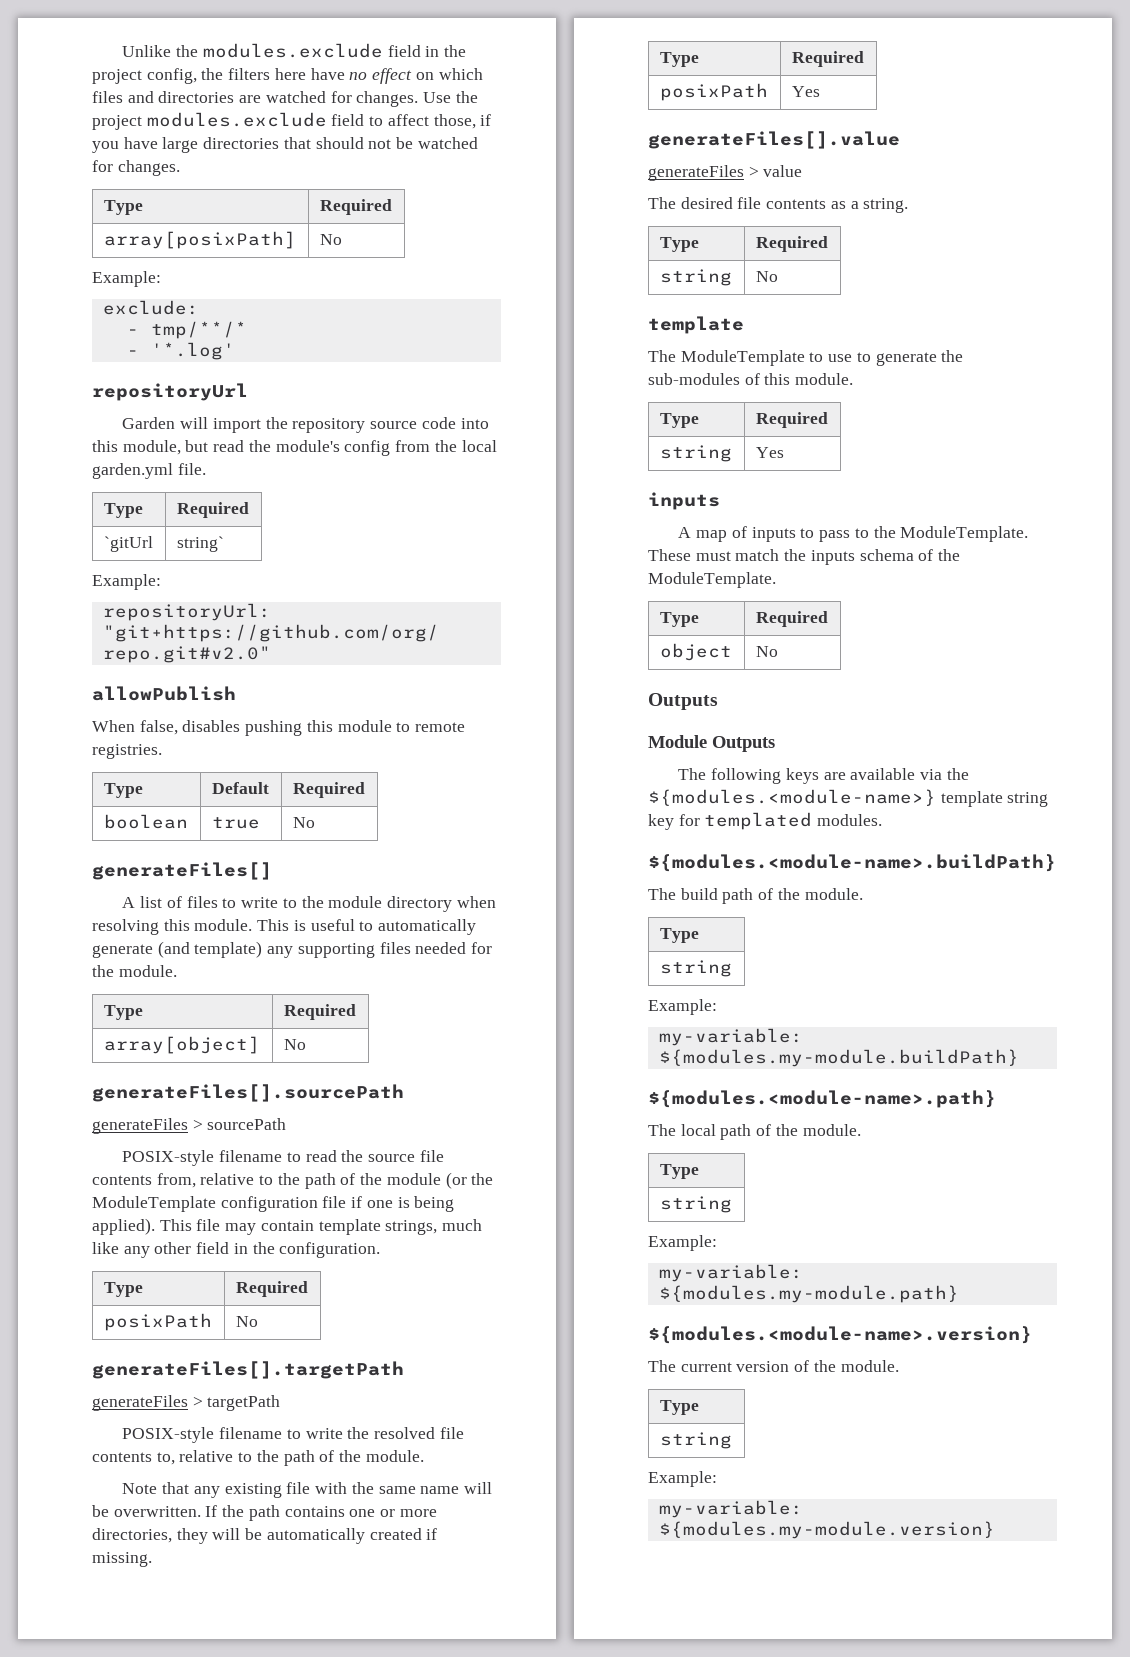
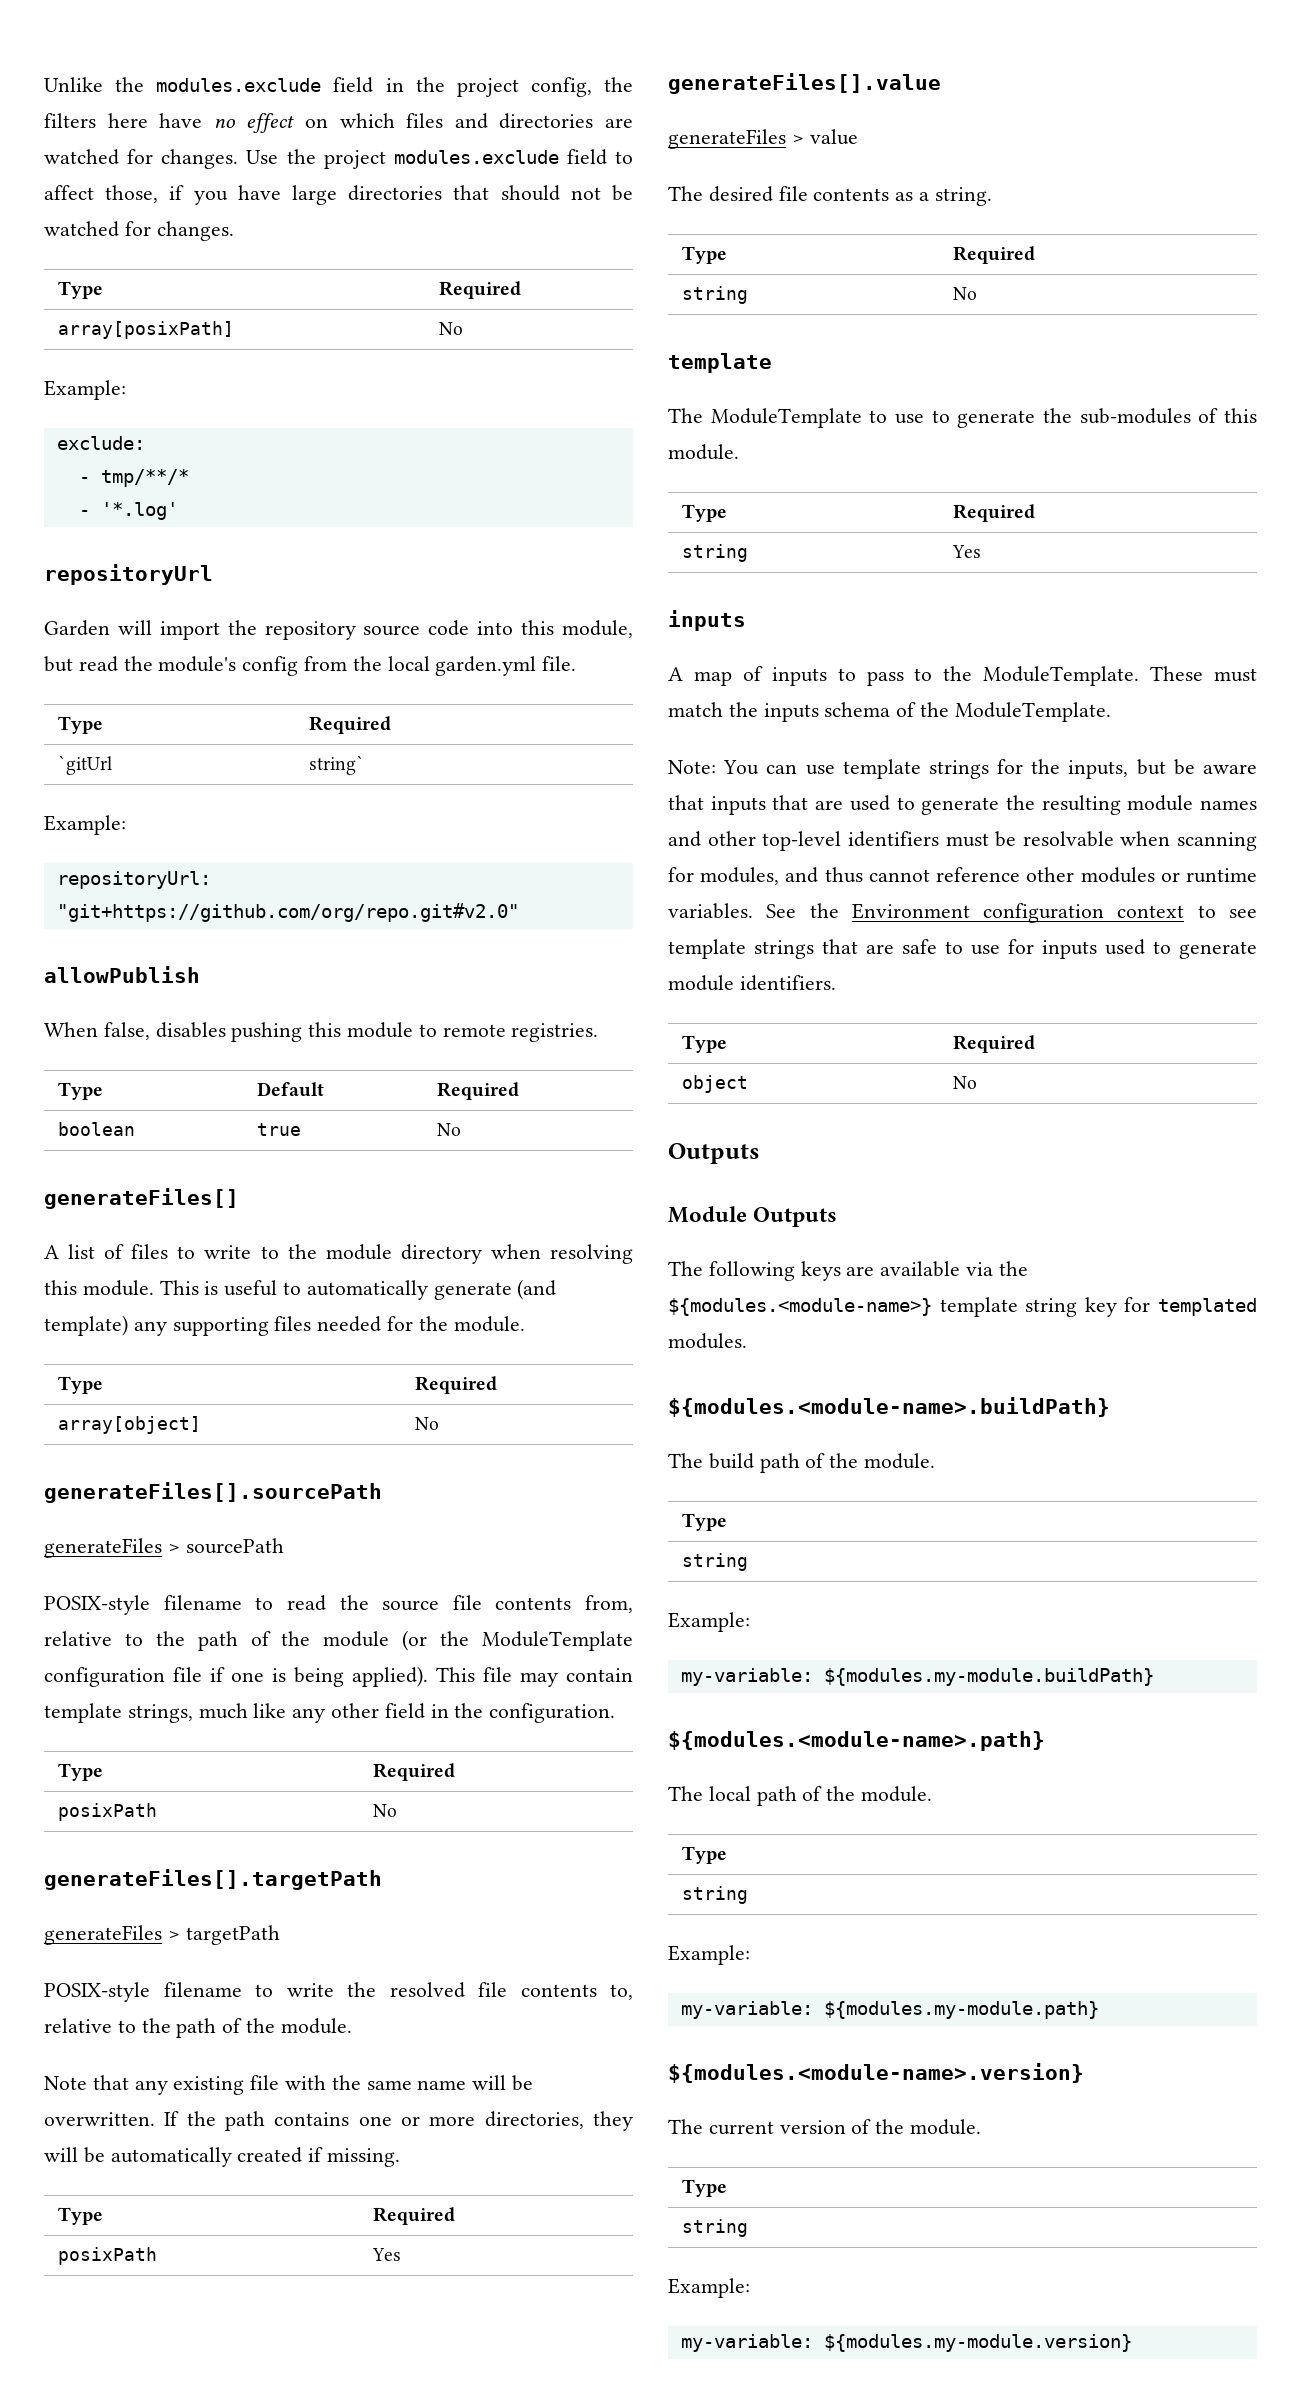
(776, 580) none -> [668,759,1257,779] [668,795,1257,815] [668,831,1257,851] [668,867,1257,885] [668,903,1257,923] [668,939,1257,959] [668,975,836,991] // Note: You can use template strings for the inputs, but be aware that inputs that are used to generate the resulting module names and other top-level identifiers must be resolvable when scanning for modules, and thus cannot reference other modules or runtime variables. See the Environment configuration context to see template strings that are safe to use for inputs used to generate module identifiers.

